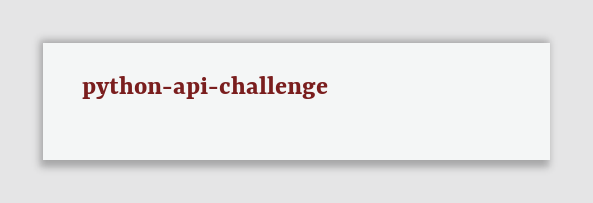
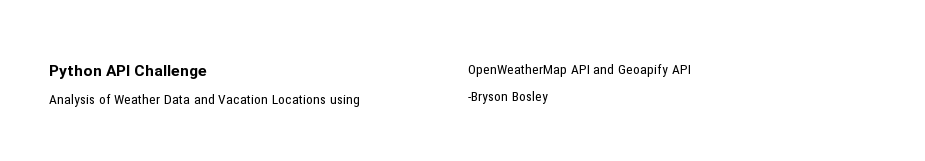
[82,76,328,99] python-api-challenge -> [49,65,208,79] [49,94,360,107] [468,64,691,77] [468,91,548,104] Python API Challenge // Analysis of Weather Data and Vacation Locations using OpenWeatherMap API and Geoapify API // -Bryson Bosley

